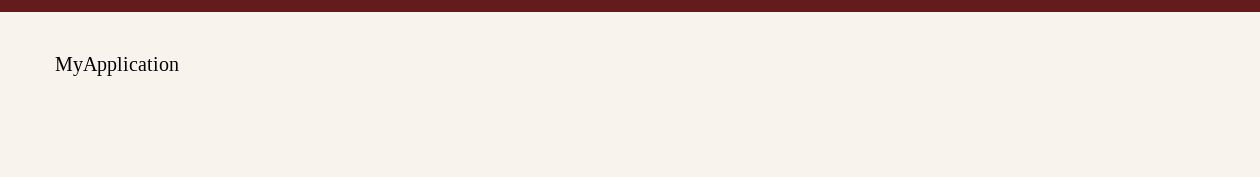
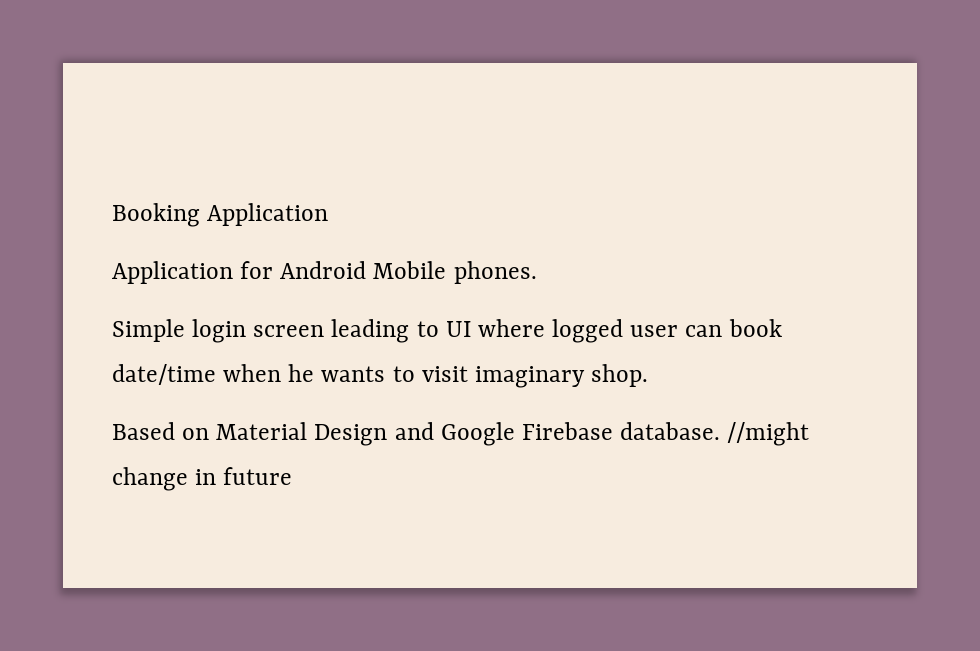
[55,57,179,76] MyApplication -> [112,203,329,227] [112,261,537,284] [112,319,782,343] [112,364,649,388] [112,422,810,446] [112,467,293,491] Booking Application // Application for Android Mobile phones. // Simple login screen leading to UI where logged user can book date/time when he wants to visit imaginary shop. // Based on Material Design and Google Firebase database. //might change in future

